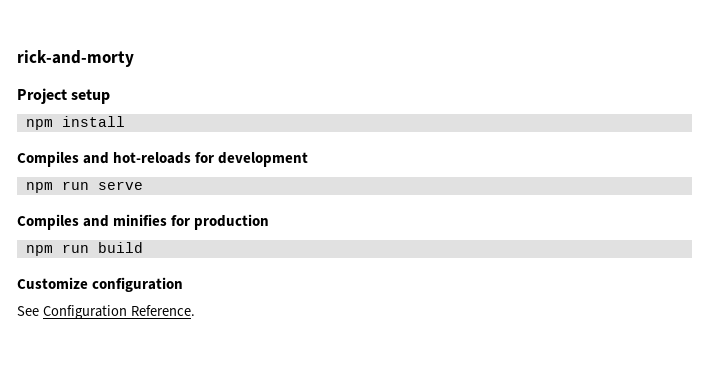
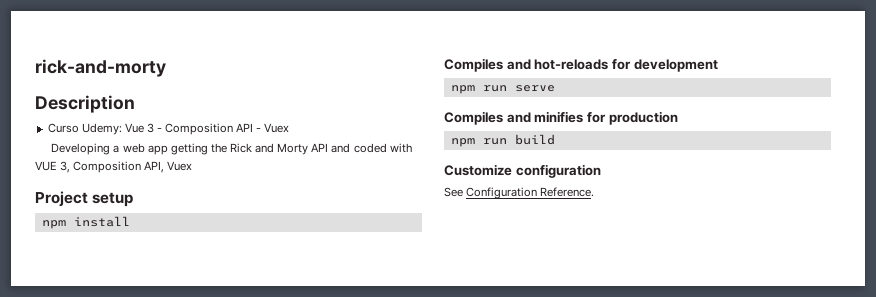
(134, 58) none -> [35,95,135,113] [47,123,290,135] [51,143,412,155] [35,161,193,173] // Description // Curso Udemy: Vue 3 - Composition API - Vuex // Developing a web app getting the Rick and Morty API and coded with VUE 3, Composition API, Vuex

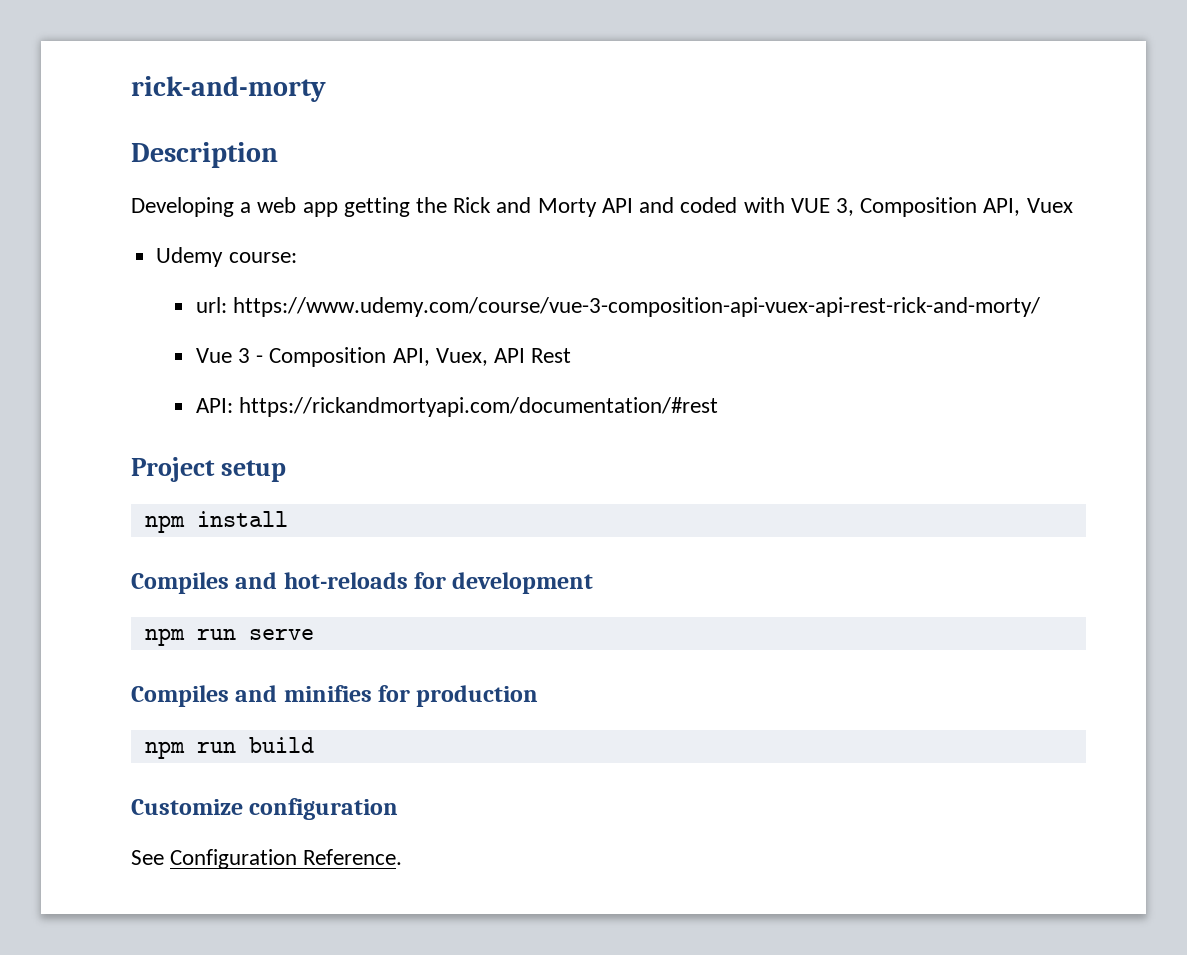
[47,123,290,135] // Curso Udemy: Vue 3 - Composition API - Vuex -> (278, 155) none
(193, 166) none -> [156,247,297,267] [195,297,1040,317] [195,347,572,367] [195,397,718,417] // Udemy course: // url: https://www.udemy.com/course/vue-3-composition-api-vuex-api-rest-rick-and-morty/ // Vue 3 - Composition API, Vuex, API Rest // API: https://rickandmortyapi.com/documentation/#rest

